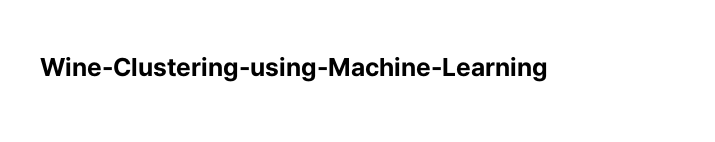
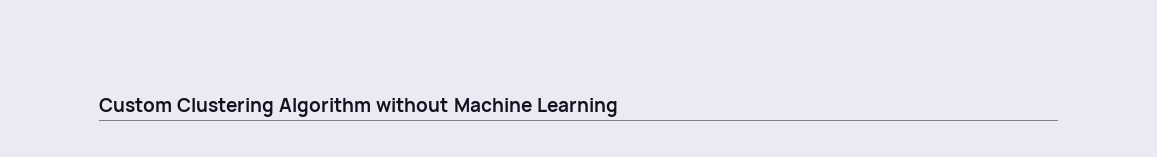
[40,56,548,82] Wine-Clustering-using-Machine-Learning -> [99,98,618,117] Custom Clustering Algorithm without Machine Learning

